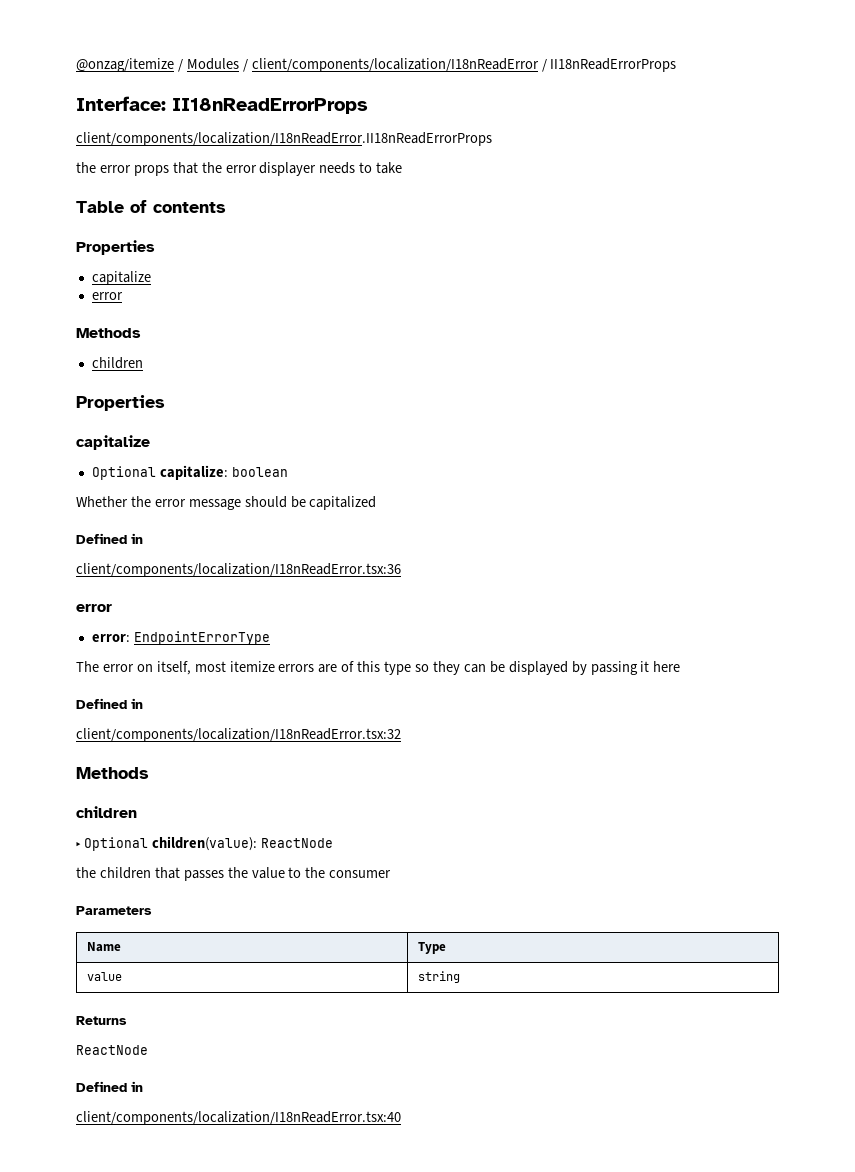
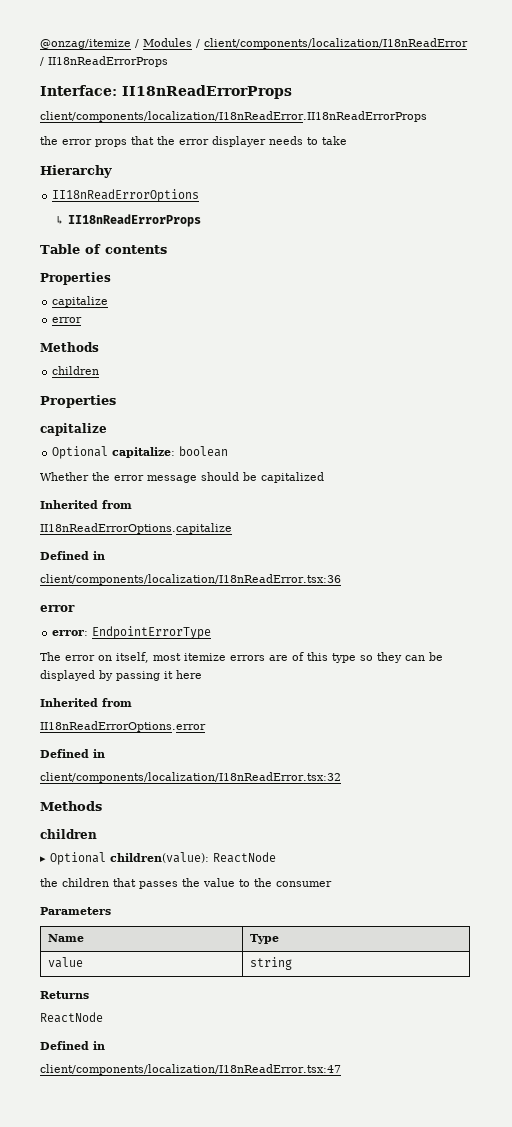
(403, 168) none -> [40,165,112,178] [52,189,200,202] [54,214,201,227] // Hierarchy // II18nReadErrorOptions // ↳ II18nReadErrorProps
(377, 503) none -> [40,500,132,509] [40,523,232,534] // Inherited from // II18nReadErrorOptions.capitalize
(681, 666) none -> [40,698,132,707] [40,721,206,732] // Inherited from // II18nReadErrorOptions.error
[76,1111,401,1125] client/components/localization/I18nReadError.tsx:40 -> [40,1064,341,1075] client/components/localization/I18nReadError.tsx:47

